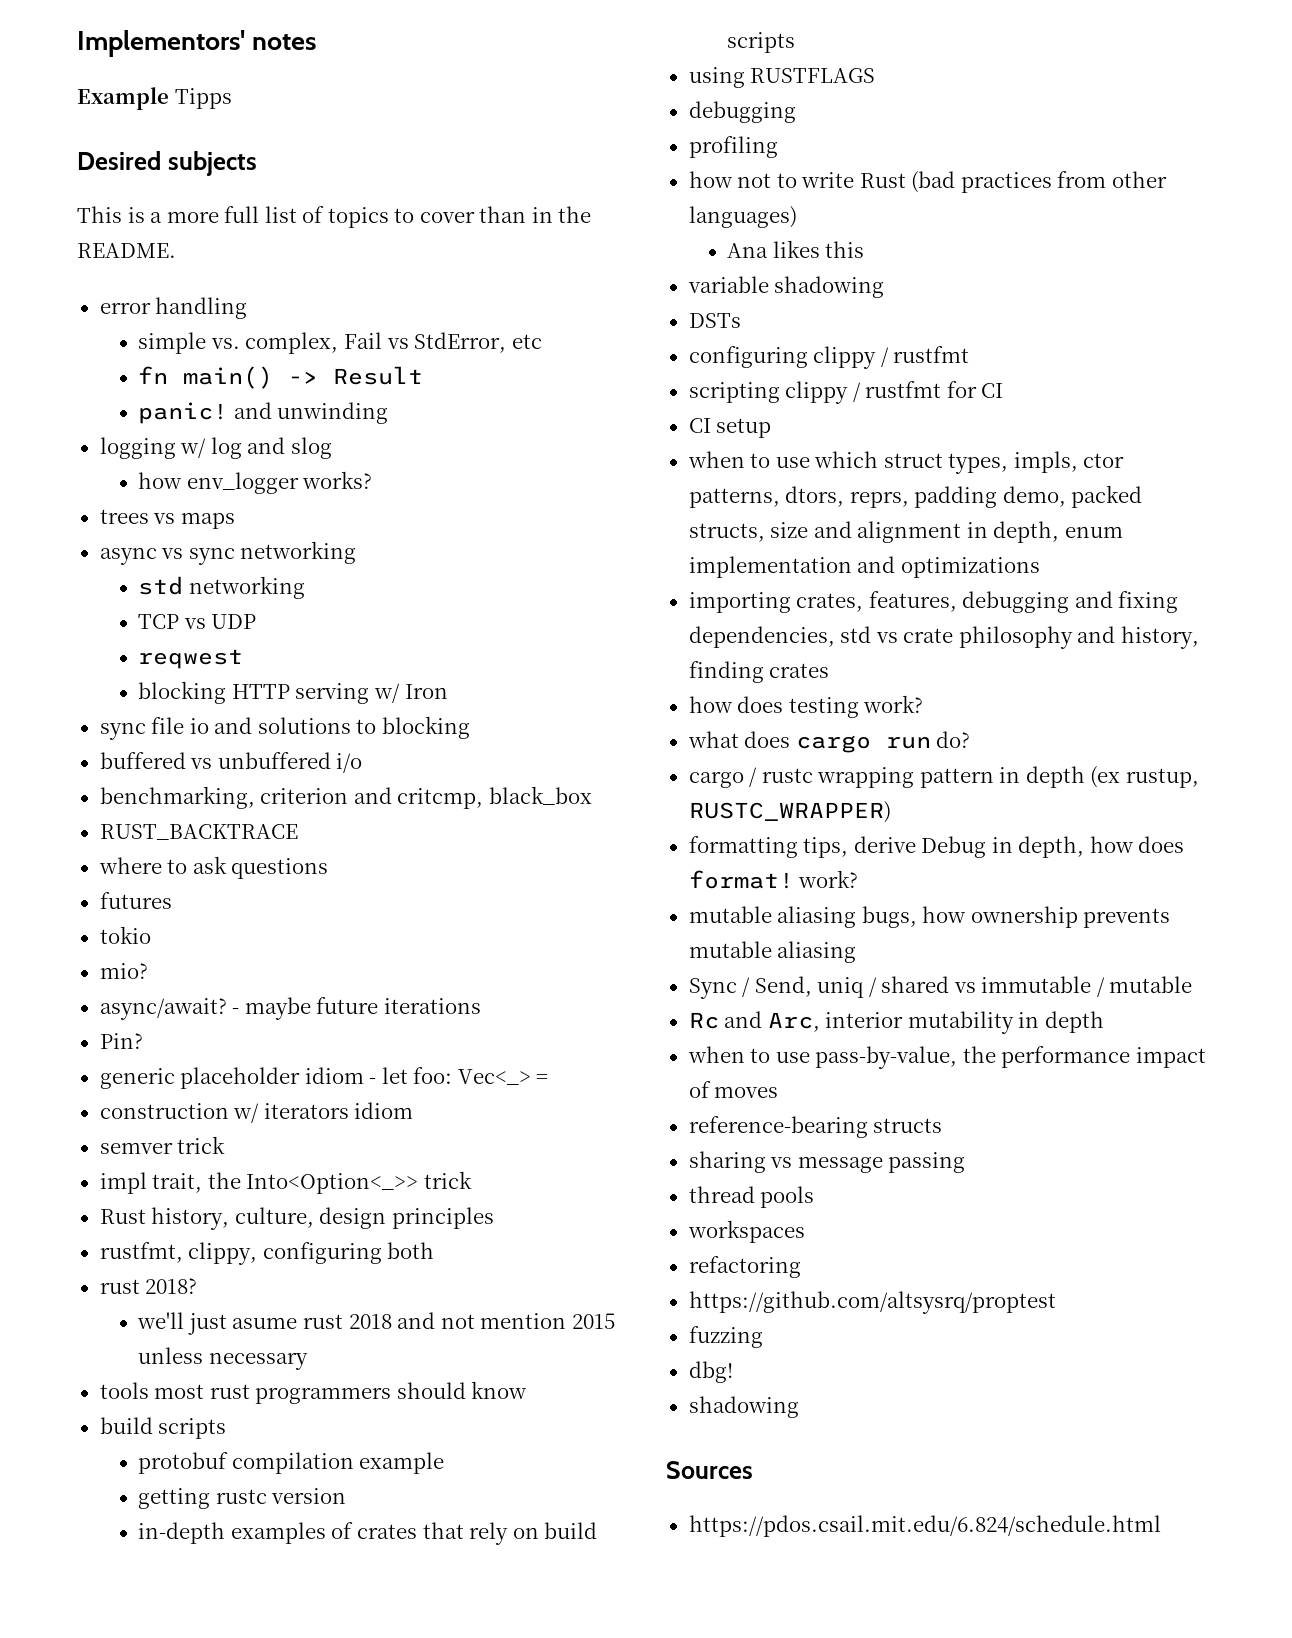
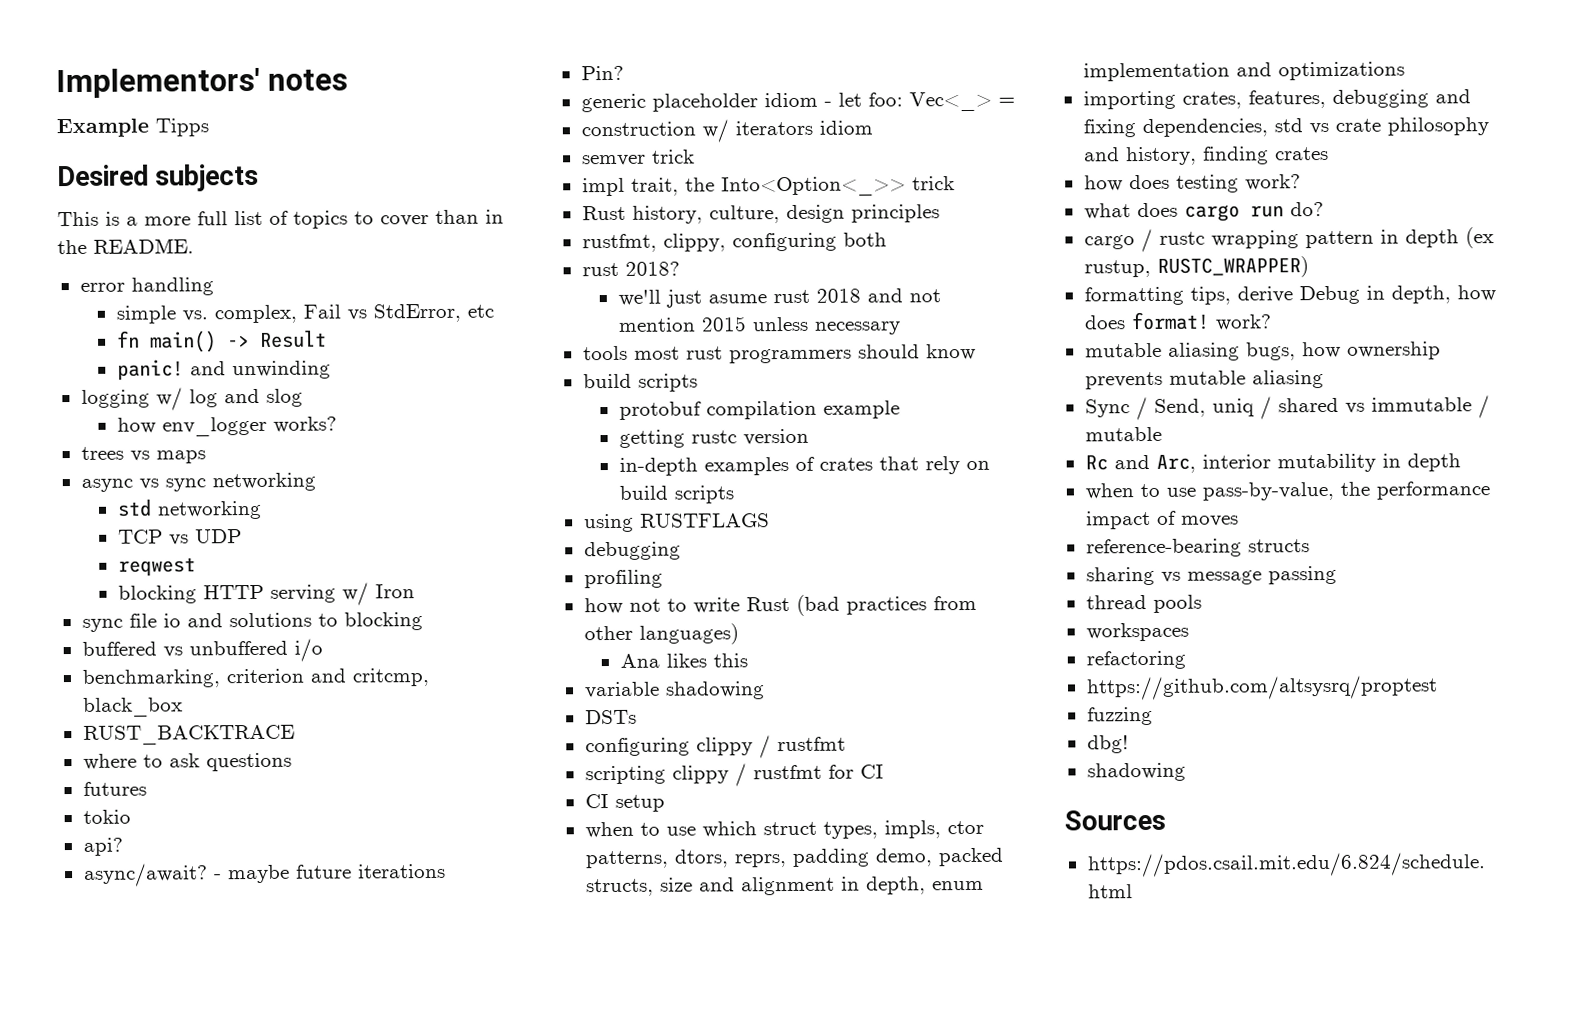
[99,963,148,979] mio? -> [82,837,123,856] api?

